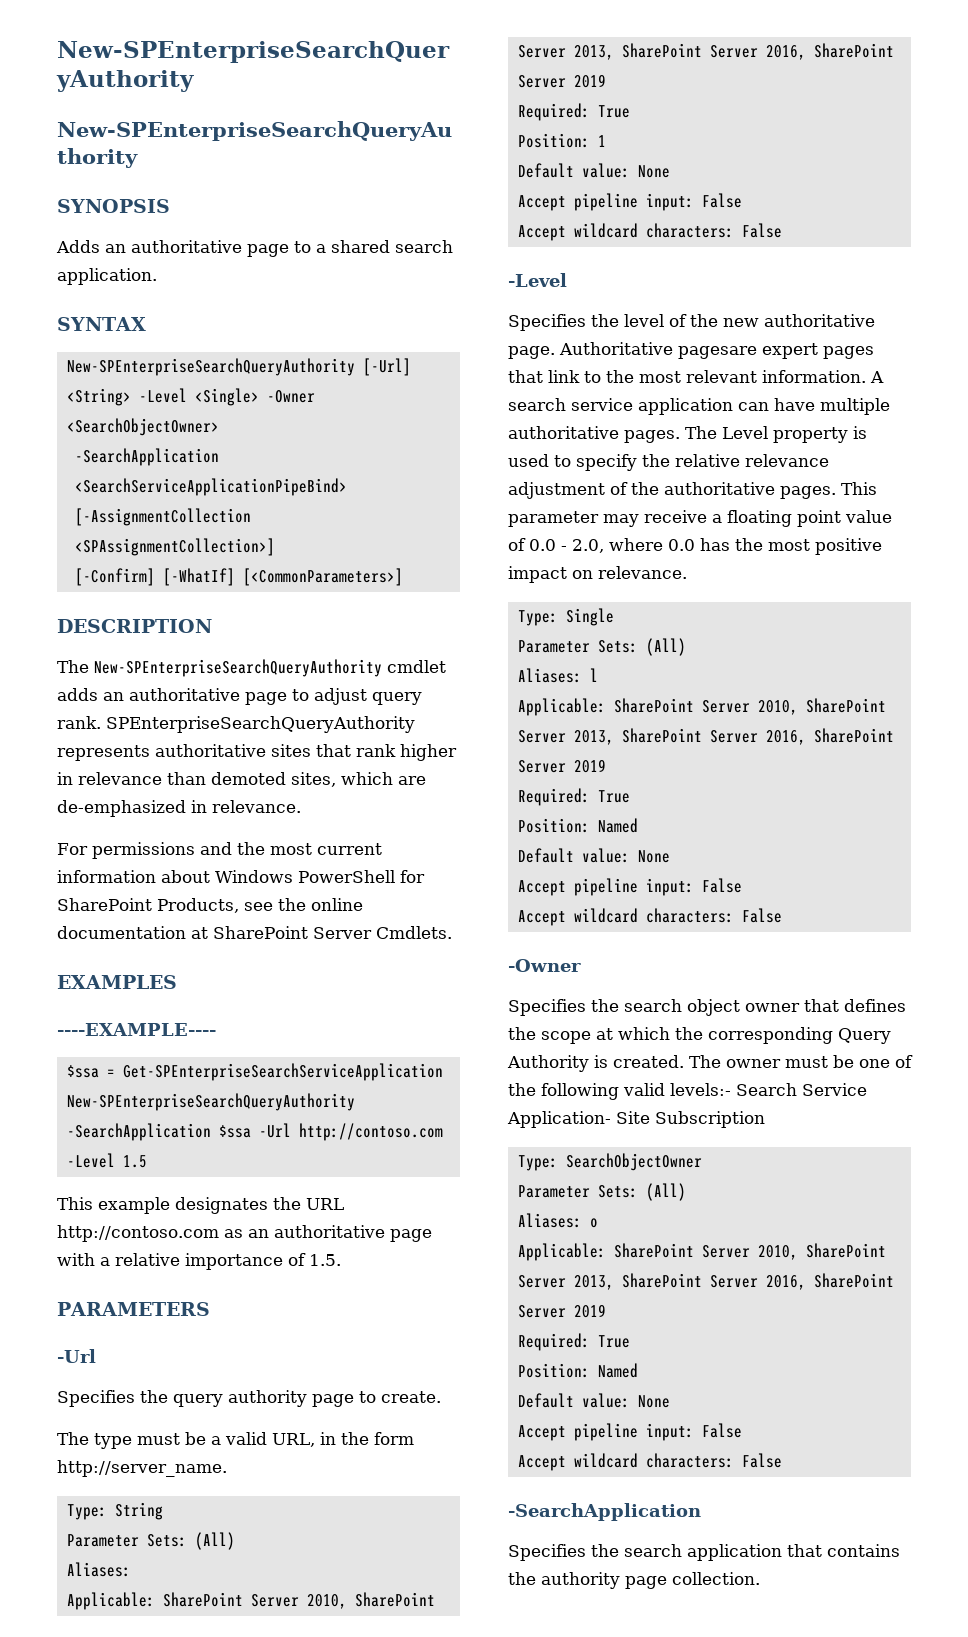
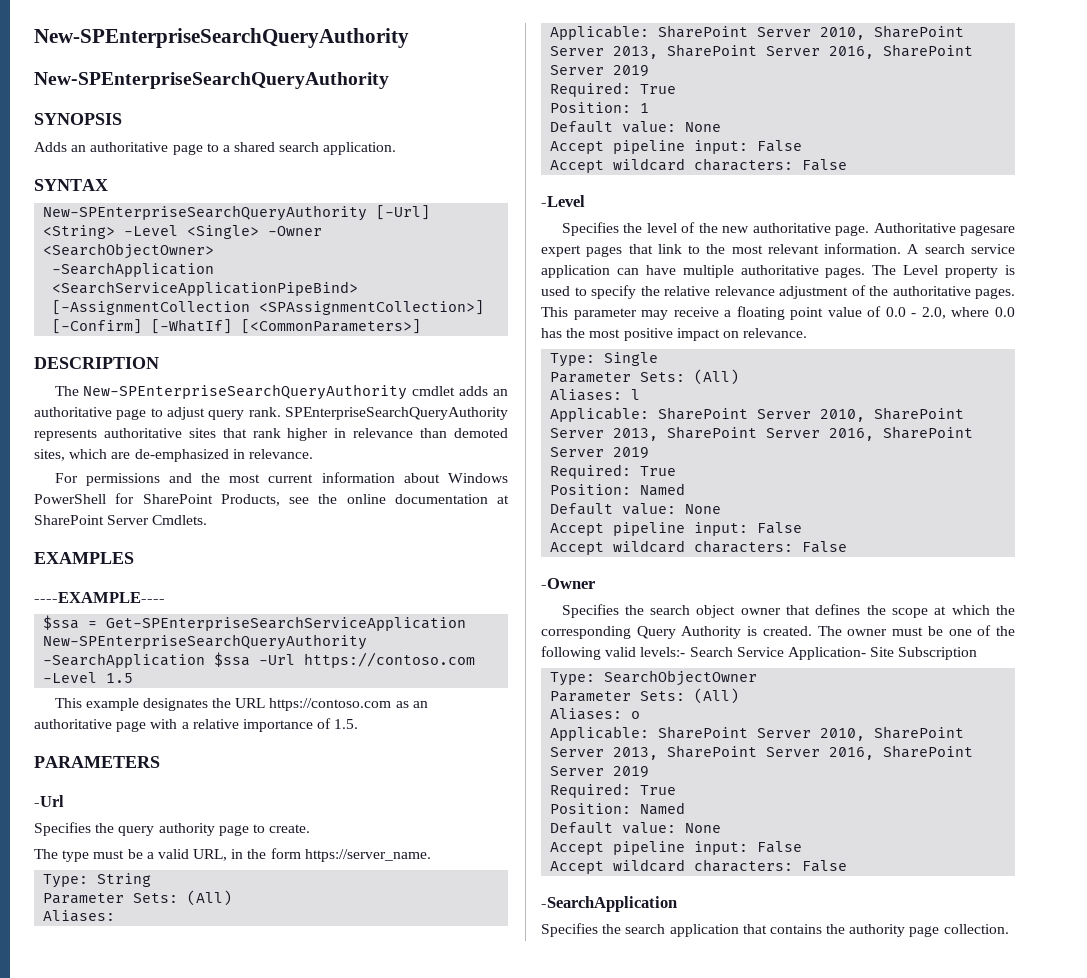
[298,1123,443,1141] http://contoso.com -> [304,652,476,668] https://contoso.com
[57,1225,219,1242] http://contoso.com -> [269,698,392,711] https://contoso.com
[57,1460,227,1477] http://server_name. -> [304,849,431,862] https://server_name.

